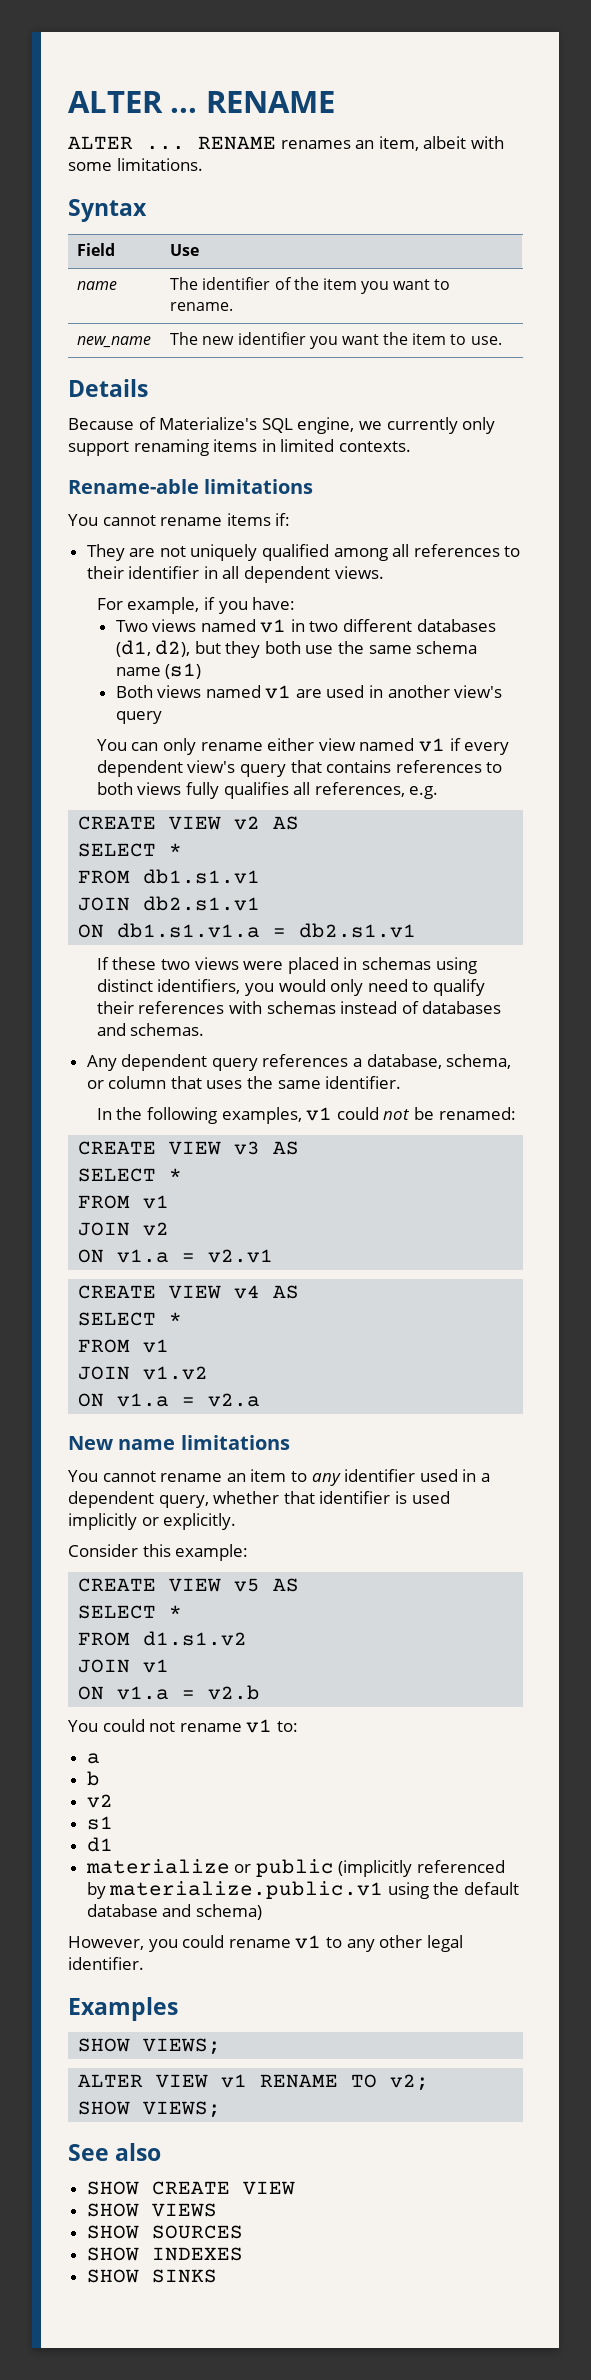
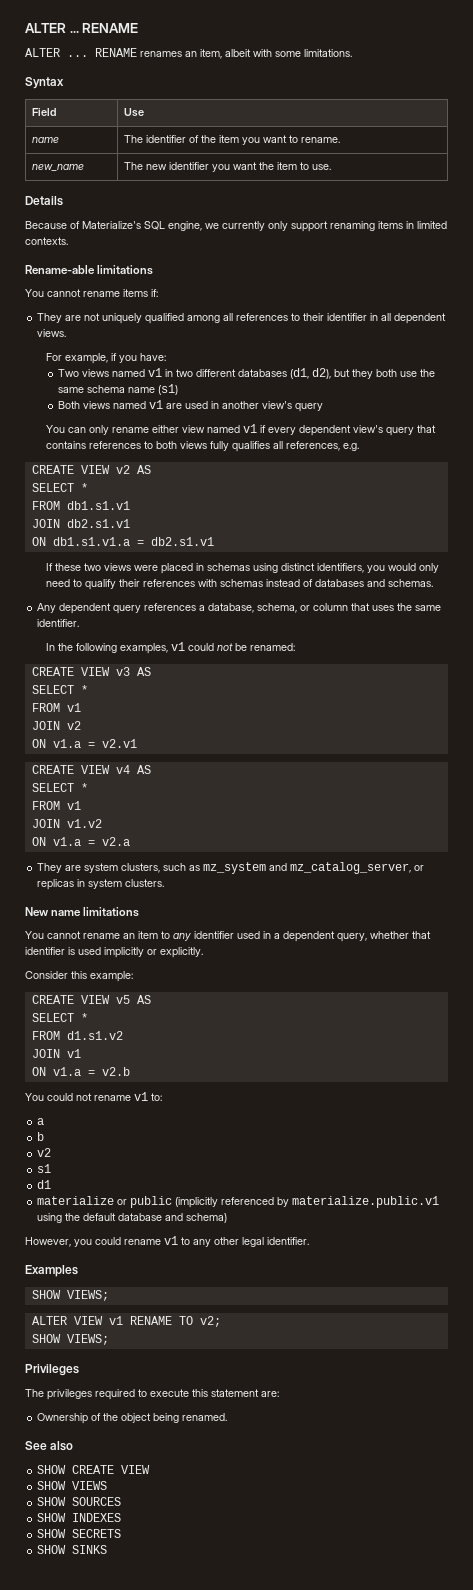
(261, 1400) none -> [37,862,425,874] [37,879,165,890] // They are system clusters, such as mz_system and mz_catalog_server, or replicas in system clusters.
(222, 2109) none -> [25,1364,79,1376] [25,1389,279,1400] [37,1413,228,1424] // Privileges // The privileges required to execute this statement are: // Ownership of the object being renamed.
(243, 2254) none -> [37,1529,122,1538] // SHOW SECRETS

